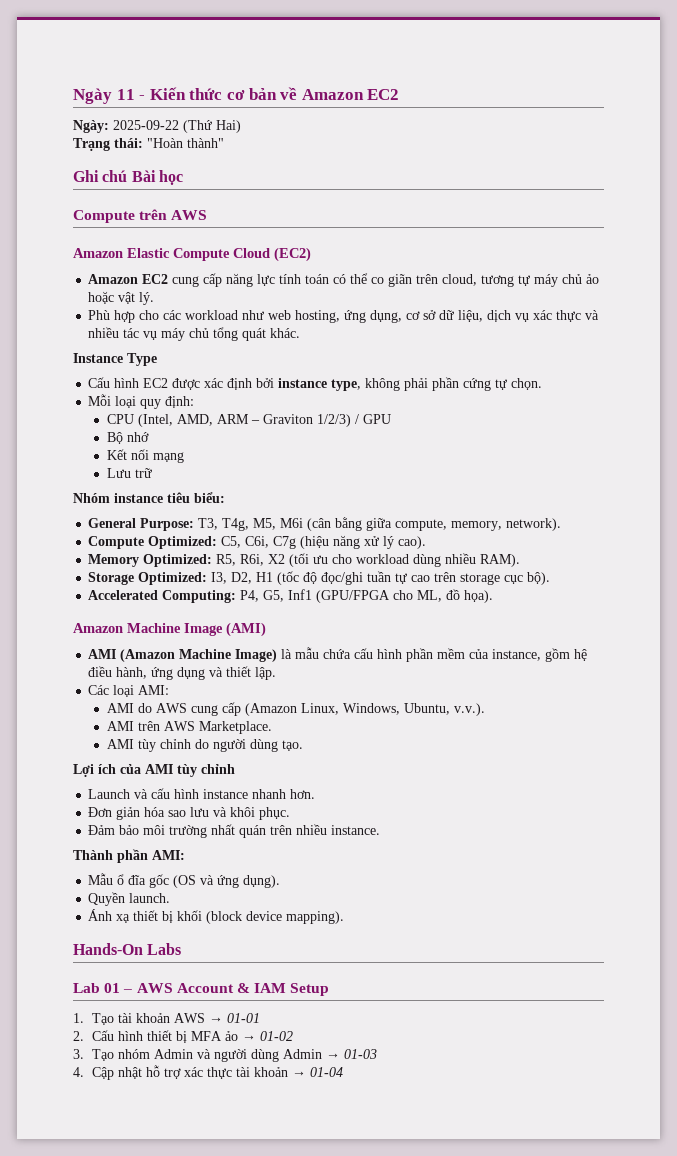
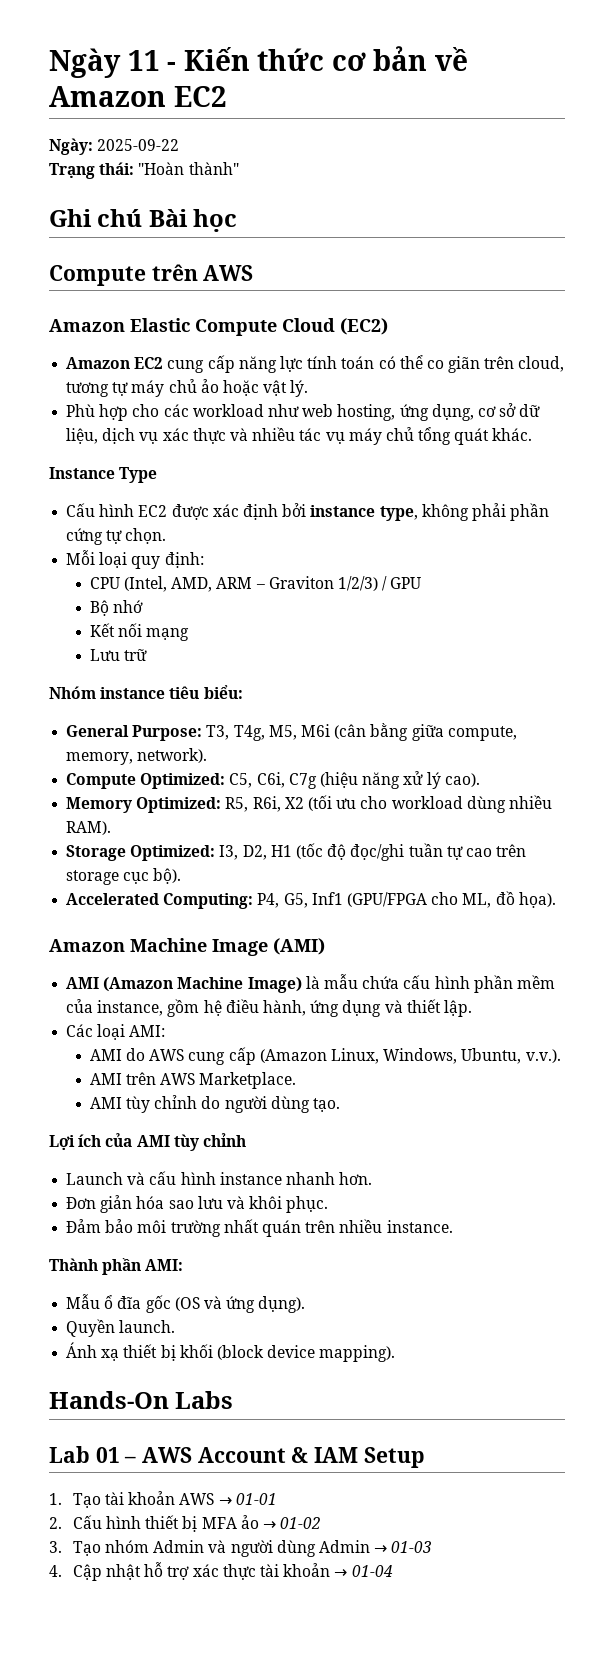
[183,120,241,133] (Thứ Hai) -> (180, 145) none

